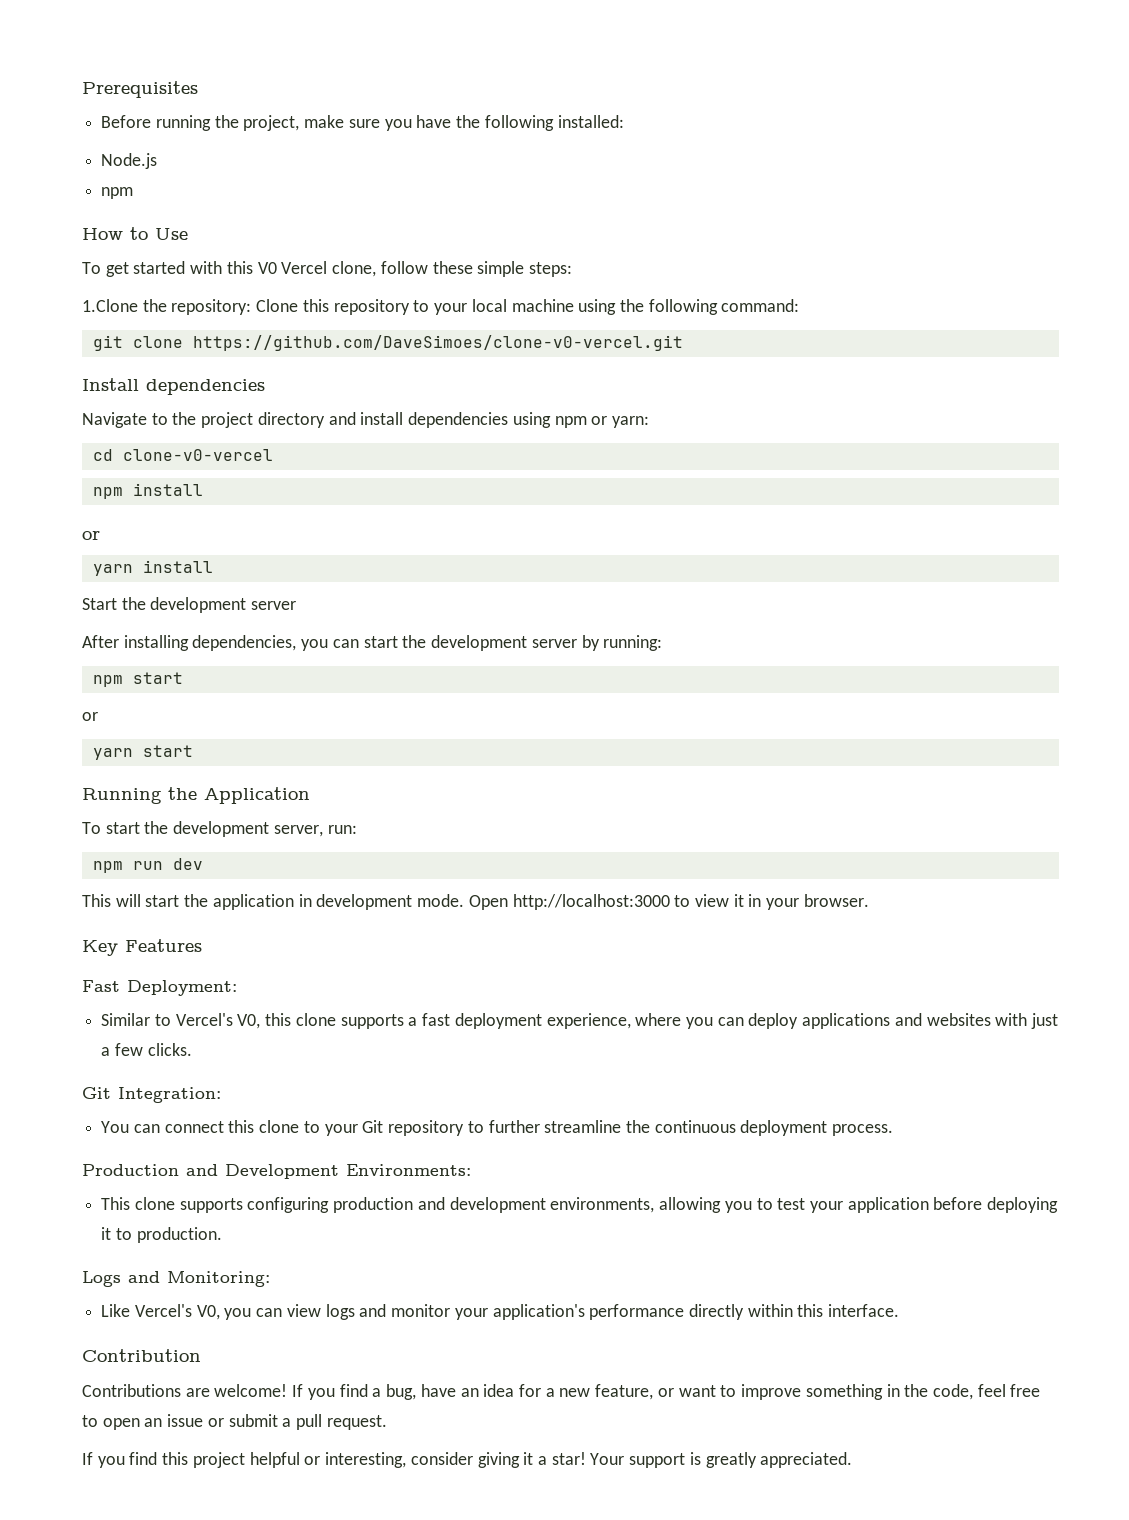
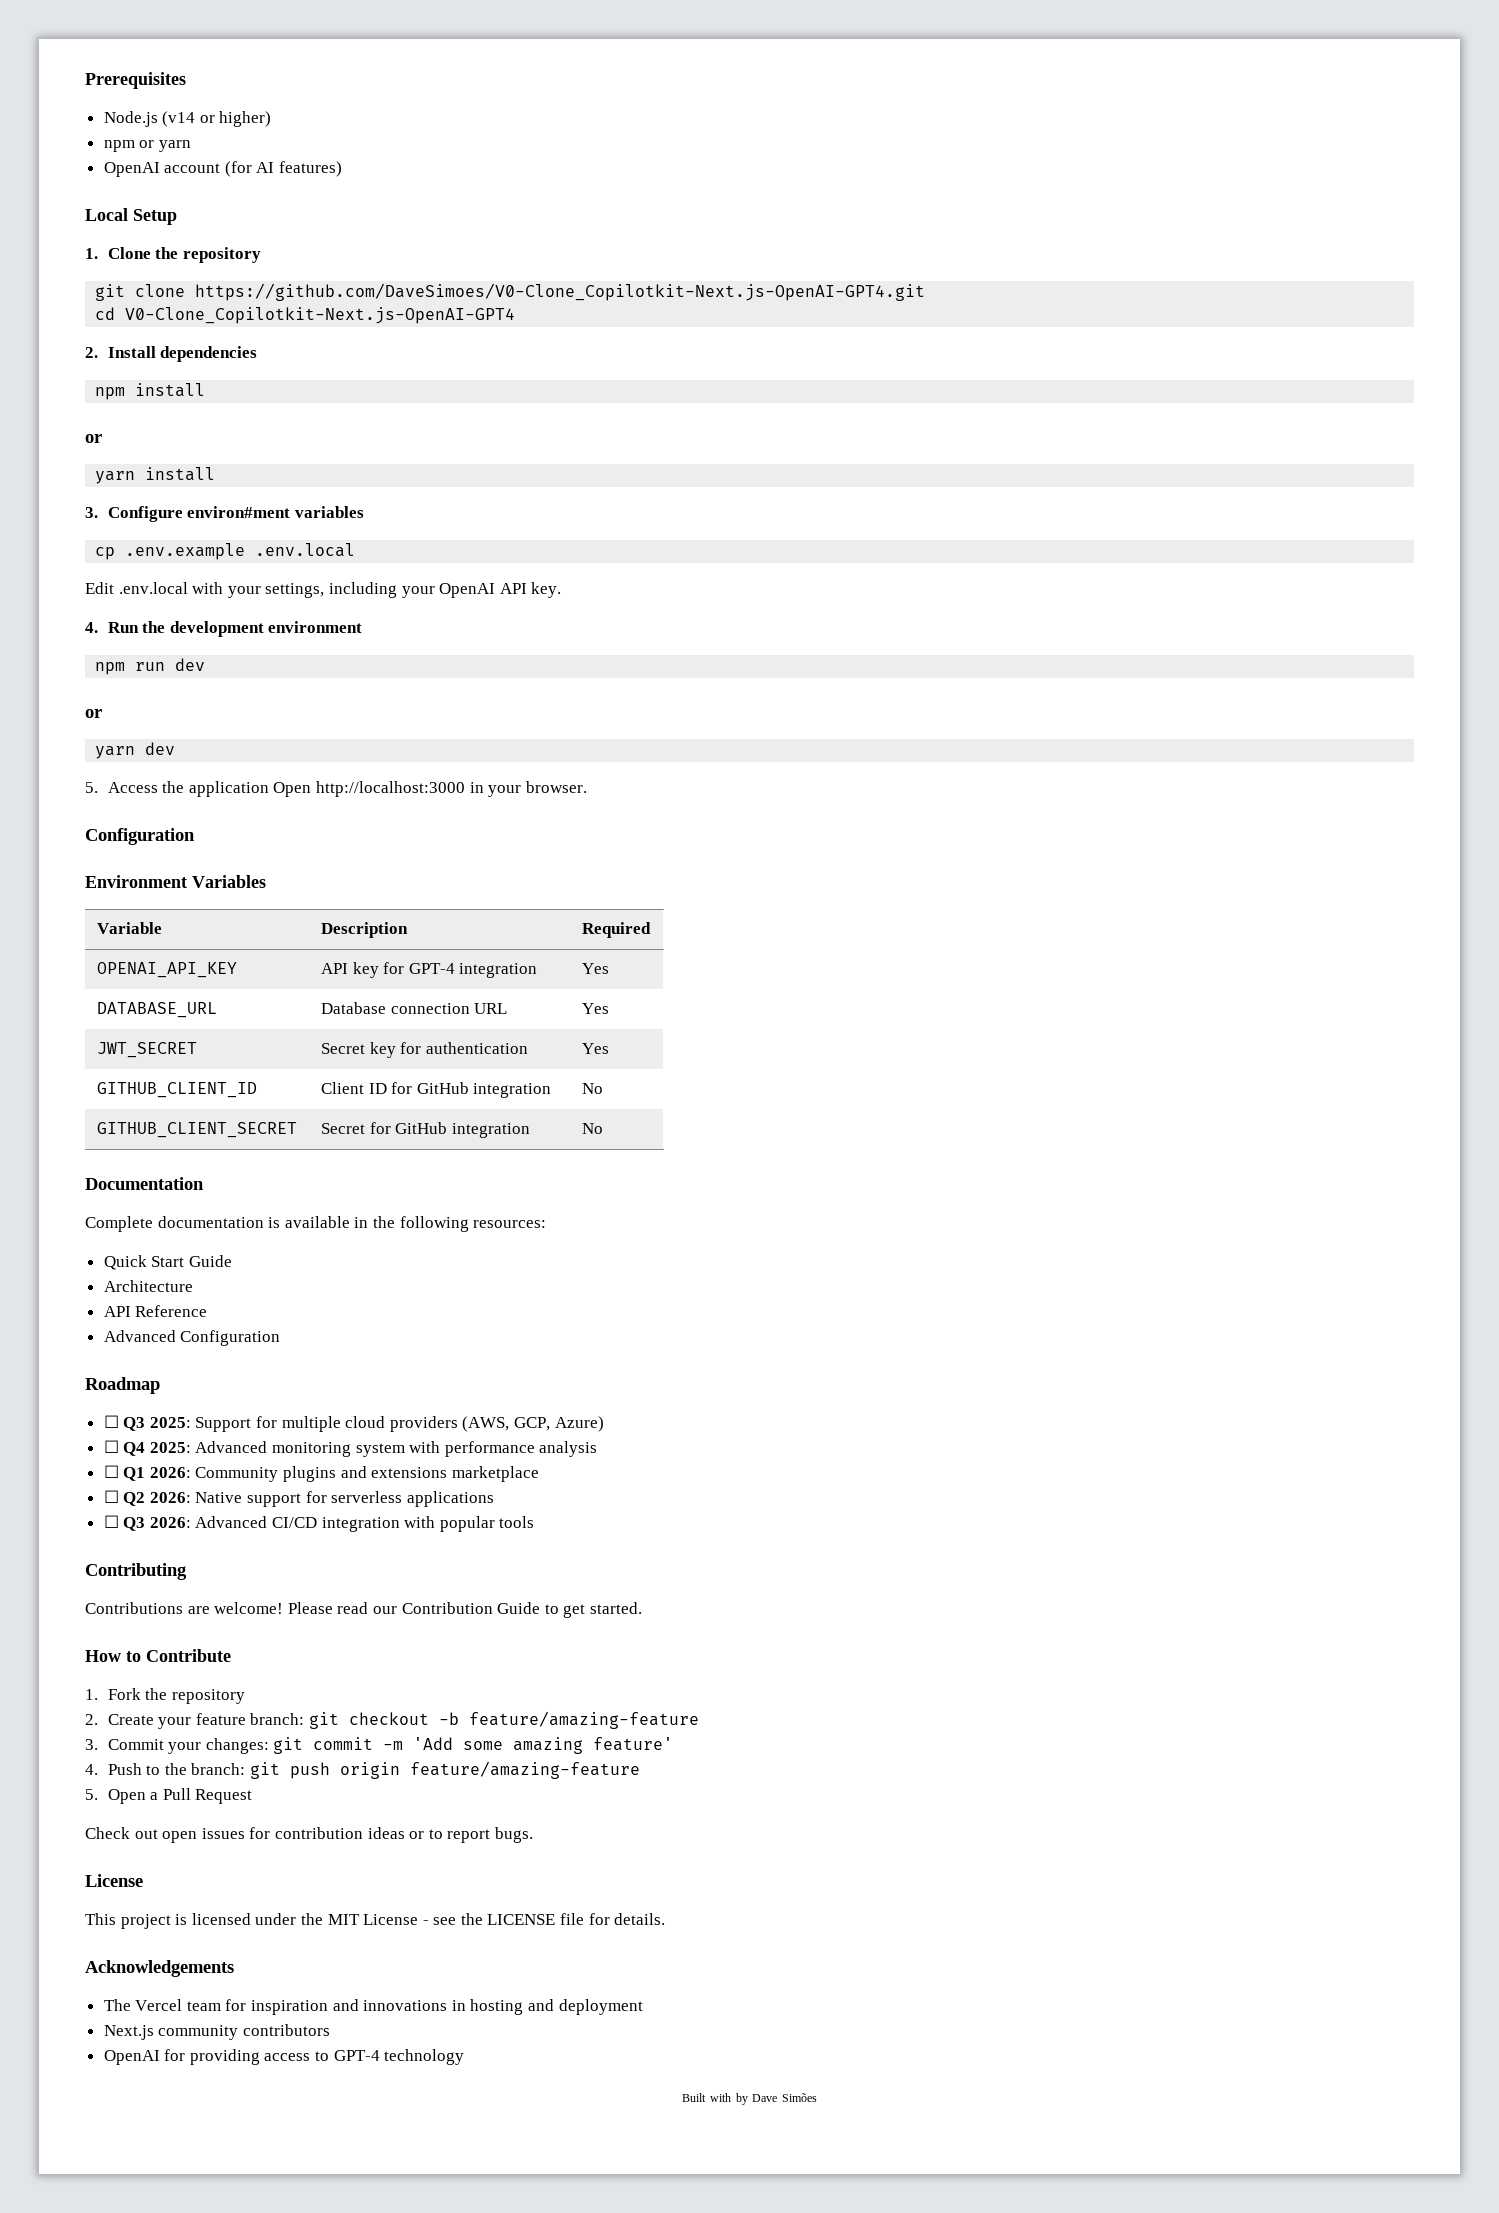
[101,115,624,131] [101,153,158,169] [101,187,134,199] [82,227,188,240] [82,261,572,277] [82,299,800,315] [92,335,683,351] [82,378,265,395] [82,412,649,428] [92,449,273,461] Before running the project, make sure you have the following installed: // Node.js // npm // How to Use // To get started with this V0 Vercel clone, follow these simple steps: // 1.Clone the repository: Clone this repository to your local machine using the following command: // git clone https://github.com/DaveSimoes/clone-v0-vercel.git // Install dependencies // Navigate to the project directory and install dependencies using npm or yarn: // cd clone-v0-vercel -> [103,111,272,127] [103,140,191,152] [103,161,343,177] [85,208,177,225] [85,247,261,263] [95,283,926,301] [95,307,516,324] [85,346,258,362] Node.js (v14 or higher) // npm or yarn // OpenAI account (for AI features) // Local Setup // 1. Clone the repository // git clone https://github.com/DaveSimoes/V0-Clone_Copilotkit-Next.js-OpenAI-GPT4.git // cd V0-Clone_Copilotkit-Next.js-OpenAI-GPT4 // 2. Install dependencies
[82,597,297,613] [82,635,663,651] [92,672,183,687] [82,712,98,721] [92,745,193,760] [82,787,310,804] [82,821,357,837] [92,858,203,873] [82,894,869,910] [82,939,202,956] [82,980,237,996] [101,1013,1059,1029] [101,1043,192,1056] [82,1087,221,1103] [101,1120,894,1136] [82,1164,471,1179] [101,1197,1059,1213] [101,1227,222,1243] [82,1271,270,1287] [101,1304,900,1320] [82,1349,201,1362] [82,1384,1041,1400] [82,1414,387,1430] [82,1452,853,1468] Start the development server // After installing dependencies, you can start the development server by running: // npm start // or // yarn start // Running the Application // To start the development server, run: // npm run dev // This will start the application in development mode. Open http://localhost:3000 to view it in your browser. // Key Features // Fast Deployment: // Similar to Vercel's V0, this clone supports a fast deployment experience, where you can deploy applications and websites with just a few clicks. // Git Integration: // You can connect this clone to your Git repository to further streamline the continuous deployment process. // Production and Development Environments: // This clone supports configuring production and development environments, allowing you to test your application before deploying it to production. // Logs and Monitoring: // Like Vercel's V0, you can view logs and monitor your application's performance directly within this interface. // Contribution // Contributions are welcome! If you find a bug, have an idea for a new feature, or want to improve something in the code, feel free to open an issue or submit a pull request. // If you find this project helpful or interesting, consider giving it a star! Your support is greatly appreciated. -> [85,506,364,522] [95,543,356,560] [85,582,562,598] [85,621,363,637] [95,658,206,675] [85,709,102,718] [95,742,176,759] [85,781,587,797] [85,828,195,845] [85,875,266,888] [96,922,162,934] [320,922,408,938] [581,922,651,938] [96,962,237,978] [320,962,538,978] [581,963,609,974] [96,1002,217,1018] [320,1002,508,1014] [581,1003,609,1014] [96,1042,197,1058] [320,1042,528,1058] [581,1043,609,1054] [96,1082,257,1098] [320,1082,552,1098] [581,1083,603,1094] [96,1122,297,1138] [320,1122,530,1138] [581,1123,603,1134] [85,1177,204,1190] [85,1216,547,1232] [103,1255,232,1270] [103,1280,193,1292] [103,1305,208,1317] [103,1330,281,1346] [85,1377,160,1394] [103,1415,604,1432] [103,1440,598,1457] [103,1465,539,1482] [103,1490,494,1507] [103,1515,535,1532] [85,1563,187,1580] [85,1602,642,1618] [85,1649,231,1662] [85,1688,245,1704] [85,1711,699,1729] [85,1737,674,1754] [85,1761,640,1779] [85,1788,253,1804] [85,1827,533,1843] [85,1874,143,1887] [85,1913,666,1929] [85,1960,234,1977] [103,1999,643,2015] [103,2024,330,2040] [103,2049,465,2065] [682,2093,817,2105] 3. Configure environ#ment variables // cp .env.example .env.local // Edit .env.local with your settings, including your OpenAI API key. // 4. Run the development environment // npm run dev // or // yarn dev // 5. Access the application Open http://localhost:3000 in your browser. // Configuration // Environment Variables // Variable | Description | Required // OPENAI_API_KEY | API key for GPT-4 integration | Yes // DATABASE_URL | Database connection URL | Yes // JWT_SECRET | Secret key for authentication | Yes // GITHUB_CLIENT_ID | Client ID for GitHub integration | No // GITHUB_CLIENT_SECRET | Secret for GitHub integration | No // Documentation // Complete documentation is available in the following resources: // Quick Start Guide // Architecture // API Reference // Advanced Configuration // Roadmap // ☐ Q3 2025: Support for multiple cloud providers (AWS, GCP, Azure) // ☐ Q4 2025: Advanced monitoring system with performance analysis // ☐ Q1 2026: Community plugins and extensions marketplace // ☐ Q2 2026: Native support for serverless applications // ☐ Q3 2026: Advanced CI/CD integration with popular tools // Contributing // Contributions are welcome! Please read our Contribution Guide to get started. // How to Contribute // 1. Fork the repository // 2. Create your feature branch: git checkout -b feature/amazing-feature // 3. Commit your changes: git commit -m 'Add some amazing feature' // 4. Push to the branch: git push origin feature/amazing-feature // 5. Open a Pull Request // Check out open issues for contribution ideas or to report bugs. // License // This project is licensed under the MIT License - see the LICENSE file for details. // Acknowledgements // The Vercel team for inspiration and innovations in hosting and deployment // Next.js community contributors // OpenAI for providing access to GPT-4 technology // Built with by Dave Simões

